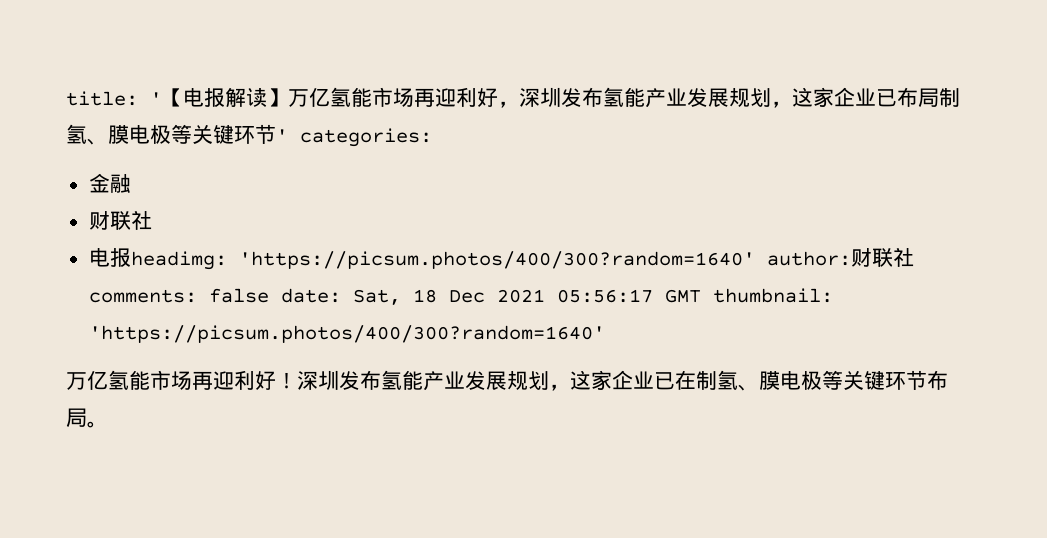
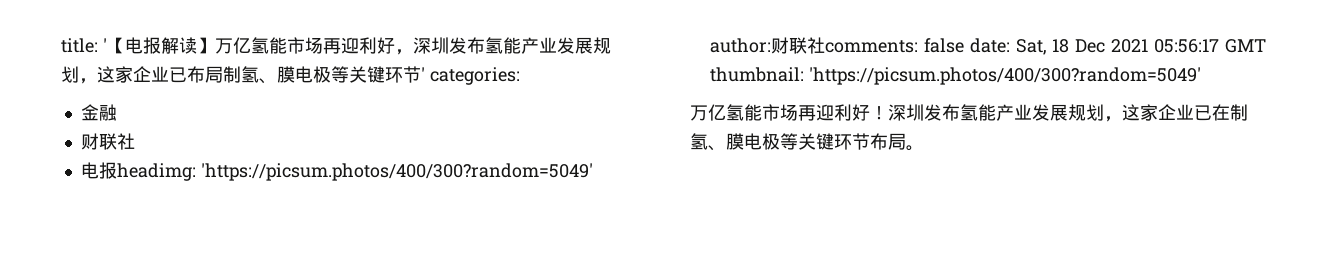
[238,251,755,269] 'https://picsum.photos/400/300?random=1640' -> [200,163,593,181] 'https://picsum.photos/400/300?random=5049'
[88,325,605,343] 'https://picsum.photos/400/300?random=1640' -> [808,67,1201,85] 'https://picsum.photos/400/300?random=5049'

